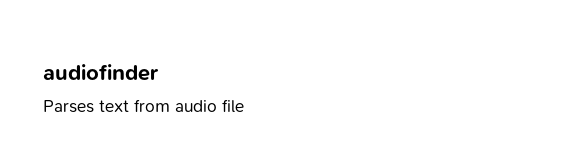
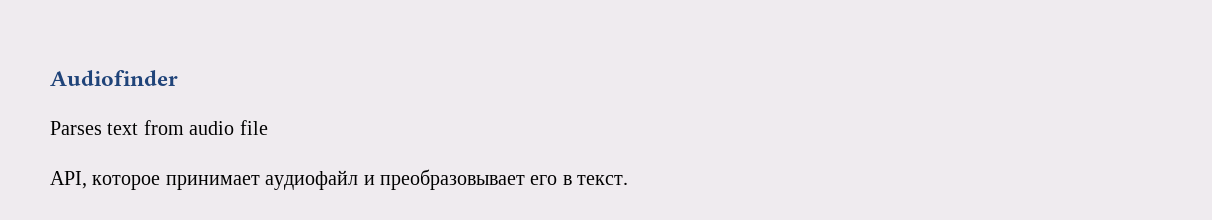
[43,64,159,81] audiofinder -> [50,70,178,86] Audiofinder
(244, 106) none -> [50,169,629,190] // API, которое принимает аудиофайл и преобразовывает его в текст.

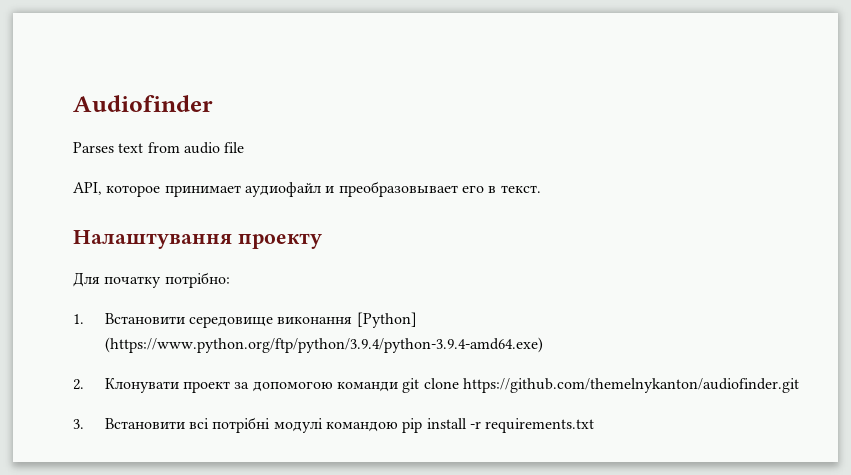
(629, 180) none -> [73,230,322,249] [73,272,230,288] [73,312,417,328] [104,337,543,353] [73,378,800,393] [73,417,595,433] // Налаштування проекту // Для початку потрібно: // 1. Встановити середовище виконання [Python] (https://www.python.org/ftp/python/3.9.4/python-3.9.4-amd64.exe) // 2. Клонувати проект за допомогою команди git clone https://github.com/themelnykanton/audiofinder.git // 3. Встановити всі потрібні модулі командою pip install -r requirements.txt

